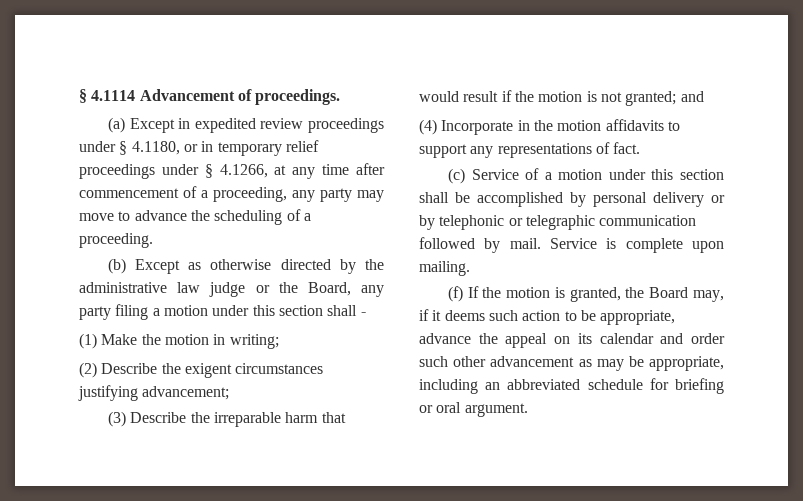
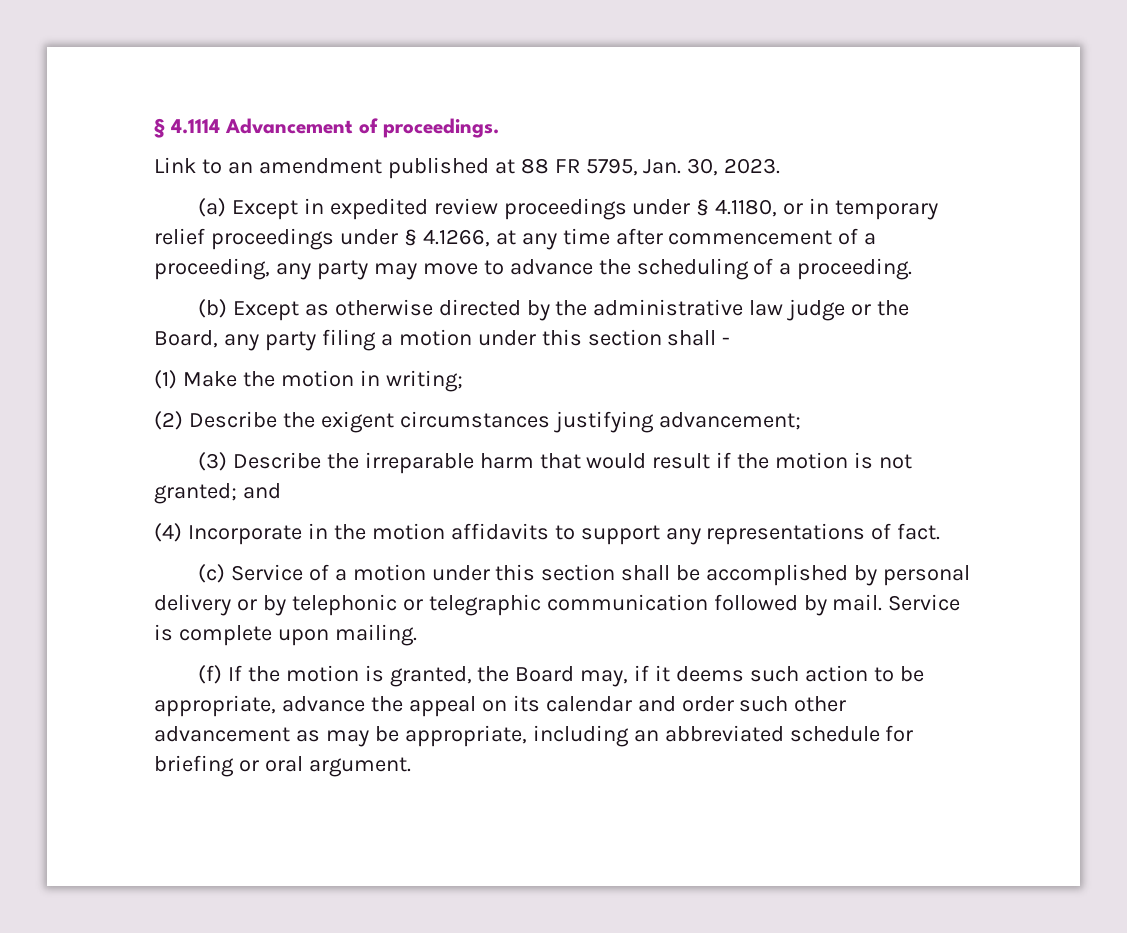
(341, 97) none -> [154,157,781,179] // Link to an amendment published at 88 FR 5795, Jan. 30, 2023.

